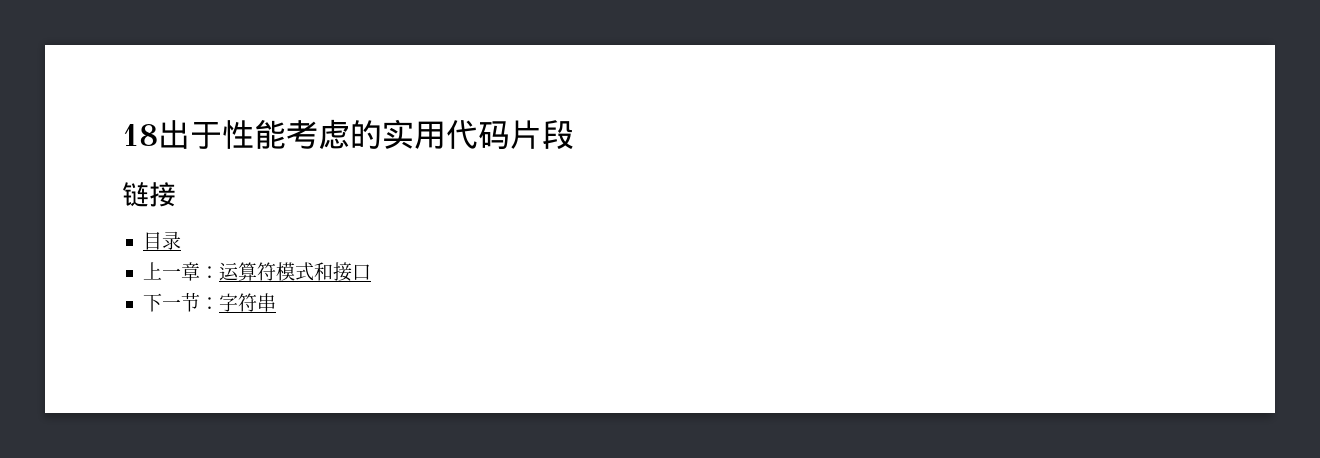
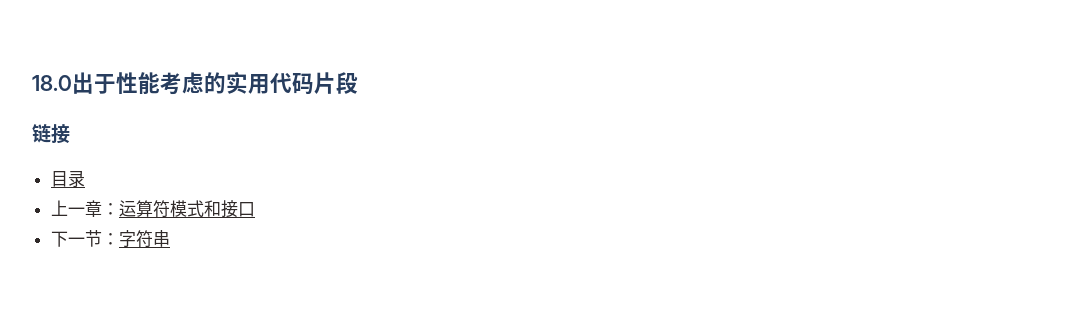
[122,124,158,146] 18 -> [32,75,72,91] 18.0

